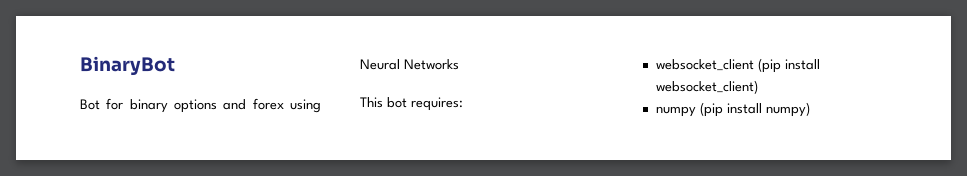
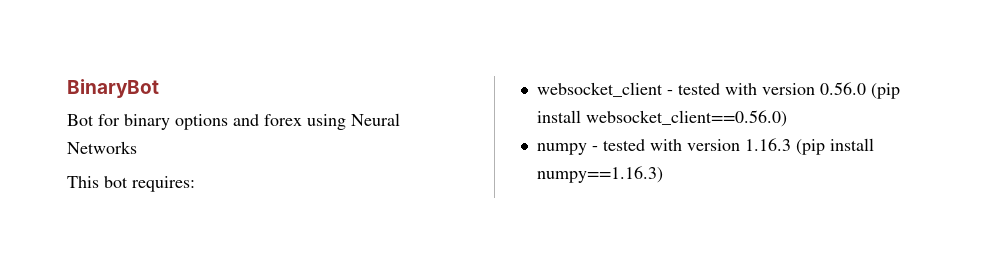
[757,58,820,73] [655,80,758,94] (pip install websocket_client) -> [666,82,900,99] [536,110,787,127] - tested with version 0.56.0 (pip install websocket_client==0.56.0)
[699,102,810,117] (pip install numpy) -> [591,138,874,155] [536,166,663,183] - tested with version 1.16.3 (pip install numpy==1.16.3)

